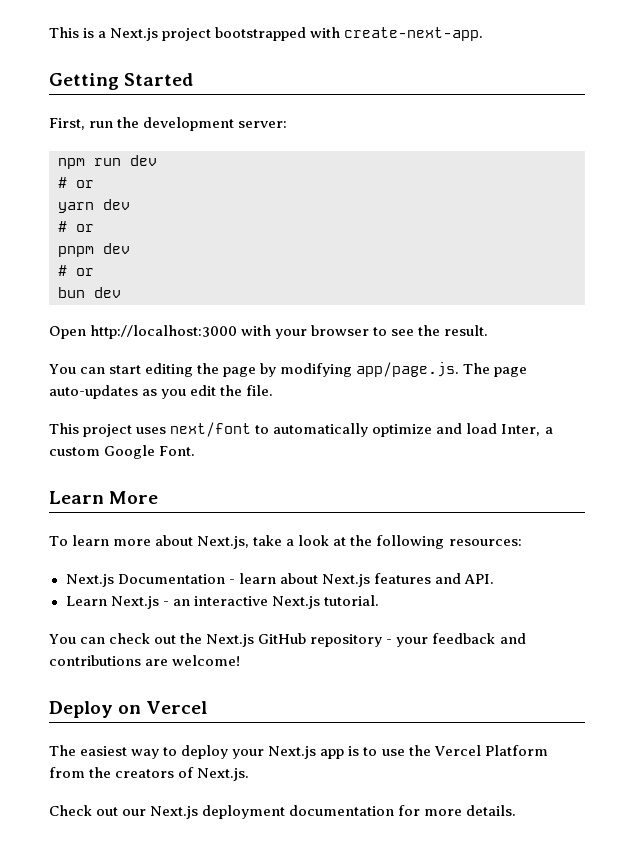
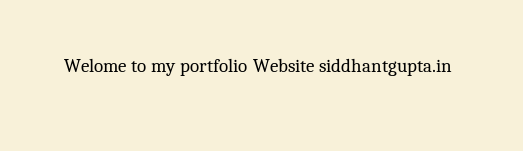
[49,27,484,41] [49,73,194,90] [49,117,288,131] [58,155,157,169] [58,177,94,188] [58,199,130,213] [58,221,94,232] [58,243,130,257] [58,265,94,276] [58,287,121,298] [49,325,489,339] [49,362,528,377] [49,385,274,399] [49,422,553,437] [49,445,196,459] [49,491,159,504] [49,535,522,549] [65,573,494,587] [65,595,379,609] [49,633,526,647] [49,655,241,666] [49,701,208,718] [49,745,548,759] [49,767,250,781] [49,805,517,819] This is a Next.js project bootstrapped with create-next-app. // Getting Started // First, run the development server: // npm run dev // # or // yarn dev // # or // pnpm dev // # or // bun dev // Open http://localhost:3000 with your browser to see the result. // You can start editing the page by modifying app/page.js. The page auto-updates as you edit the file. // This project uses next/font to automatically optimize and load Inter, a custom Google Font. // Learn More // To learn more about Next.js, take a look at the following resources: // Next.js Documentation - learn about Next.js features and API. // Learn Next.js - an interactive Next.js tutorial. // You can check out the Next.js GitHub repository - your feedback and contributions are welcome! // Deploy on Vercel // The easiest way to deploy your Next.js app is to use the Vercel Platform from the creators of Next.js. // Check out our Next.js deployment documentation for more details. -> [64,58,452,76] Welome to my portfolio Website siddhantgupta.in

